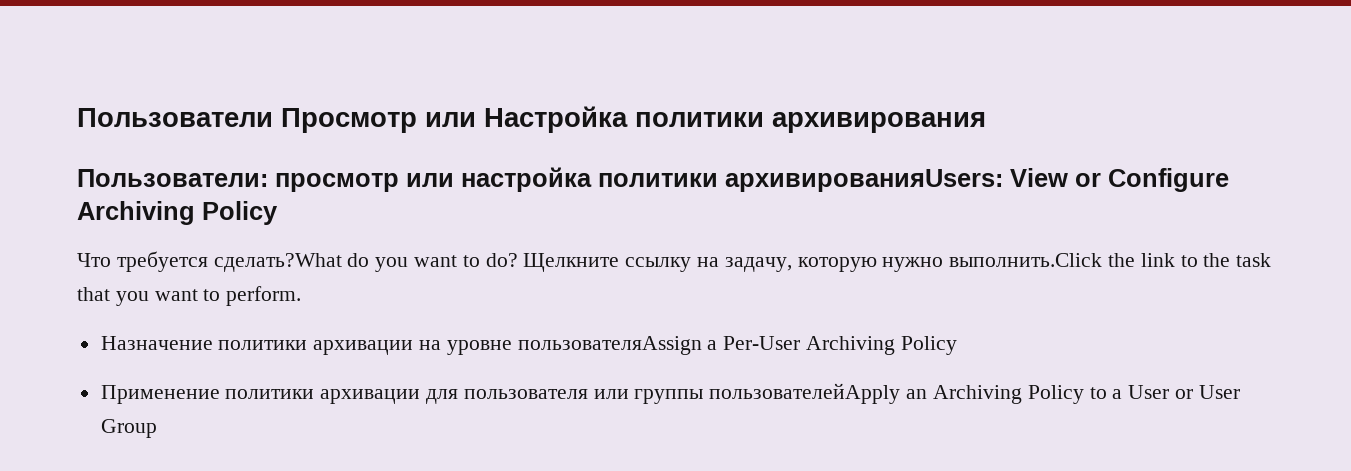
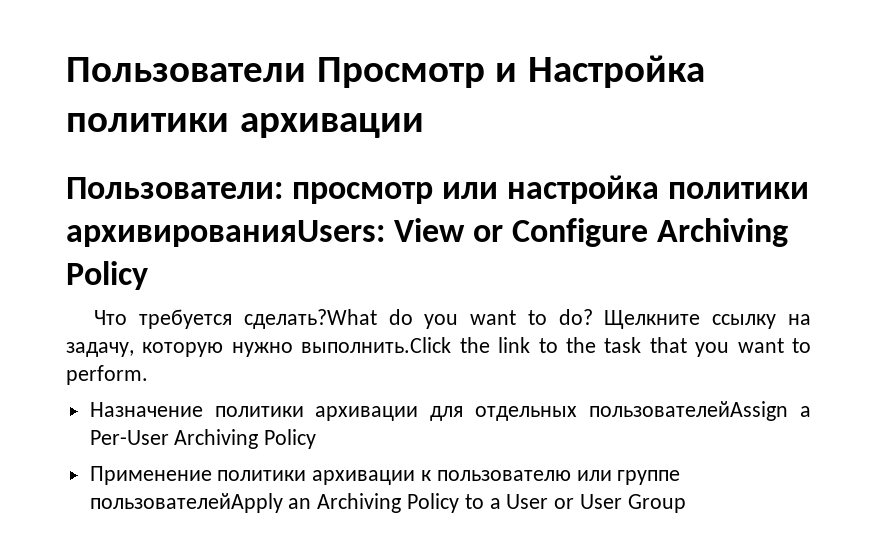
[425,112,476,127] или -> [495,63,518,82] и
[772,112,986,133] архивирования -> [239,113,424,138] архивации
[419,336,702,355] на уровне пользователяAssign -> [430,401,789,421] для отдельных пользователейAssign
[426,389,704,404] для пользователя или группы -> [421,470,681,485] к пользователю или группе

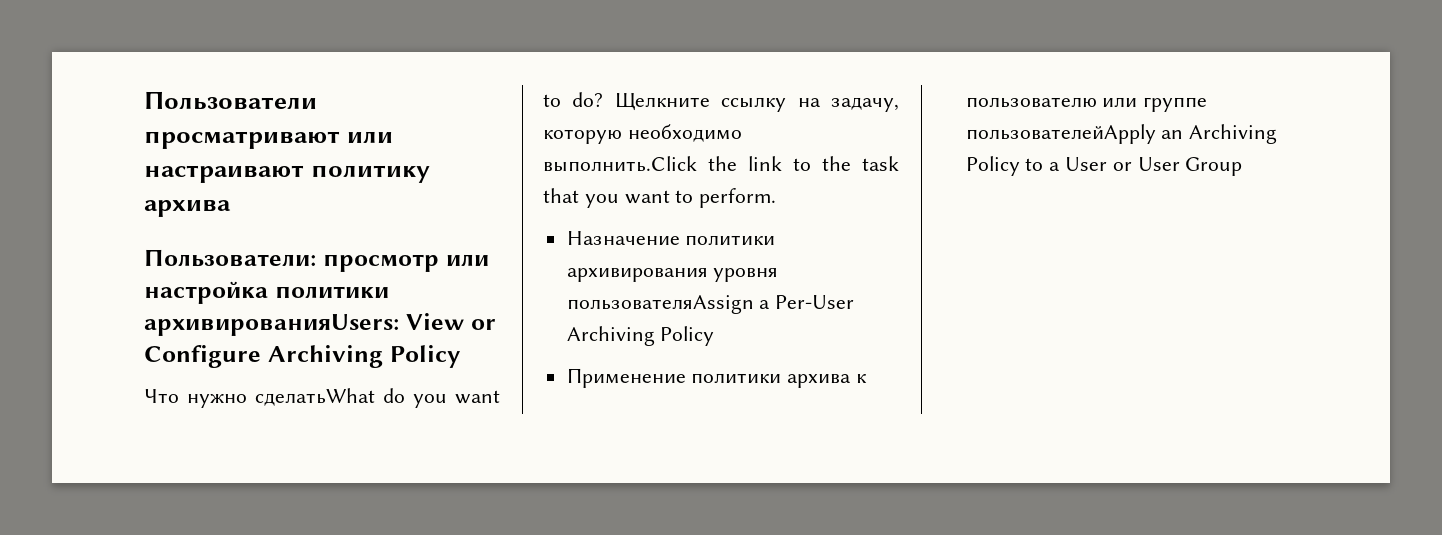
[316,55,705,88] [66,113,424,138] Просмотр и Настройка политики архивации -> [144,131,394,149] [144,165,431,183] [144,199,231,217] просматривают или настраивают политику архива
[139,309,377,329] требуется сделать?What -> [187,388,375,408] нужно сделатьWhat
[231,342,293,357] нужно -> [627,124,742,142] необходимо
[315,401,789,421] архивации для отдельных пользователейAssign -> [566,267,779,282] [566,295,754,314] архивирования уровня пользователяAssign
[312,470,416,485] архивации -> [787,373,852,388] архива

